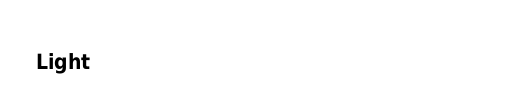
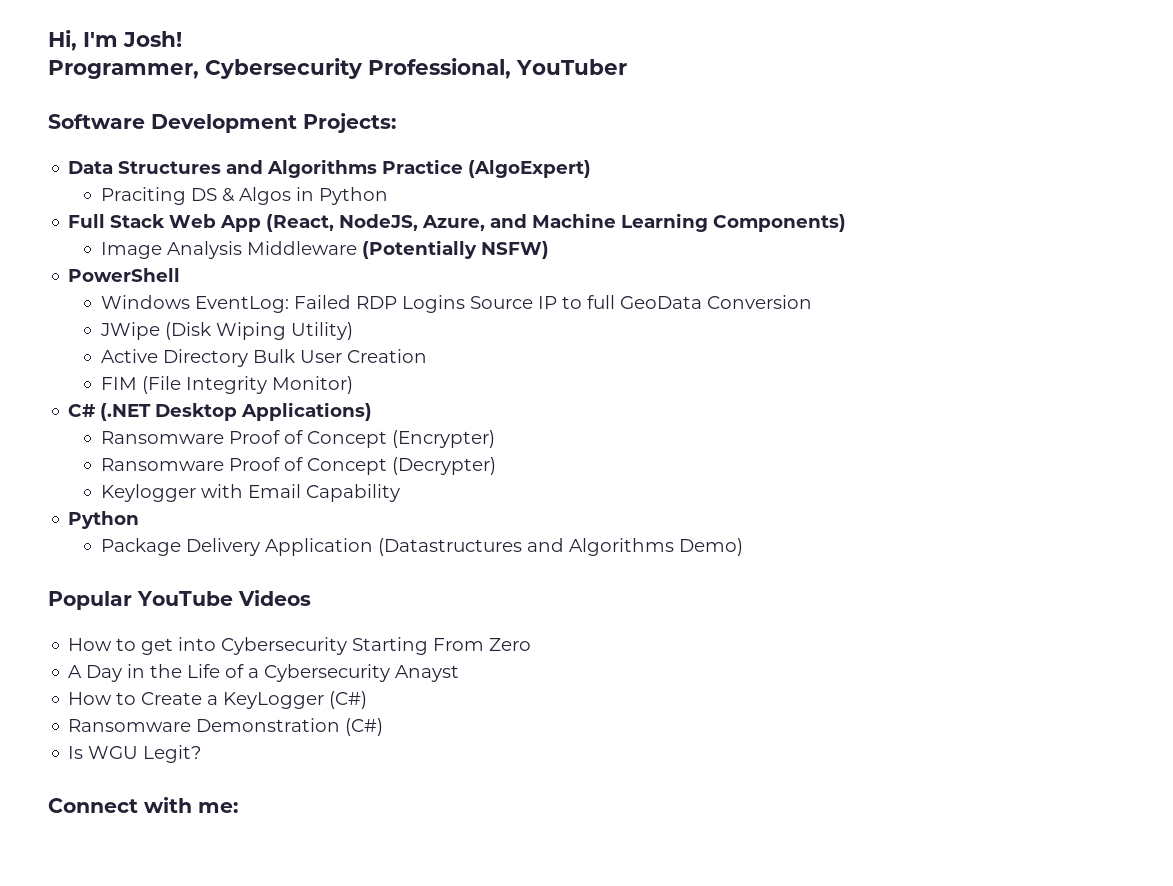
[36,53,90,74] Light -> [48,30,182,51] [48,58,627,79] [48,113,396,133] [68,159,592,178] [100,187,388,205] [68,213,847,232] [100,240,549,259] [68,268,181,282] [100,295,812,313] [99,322,353,340] [100,349,427,367] [100,376,353,394] [68,402,373,421] [100,430,495,448] [100,457,496,475] [100,484,400,502] [68,511,140,529] [100,538,743,556] [48,590,311,610] [68,637,532,655] [68,664,460,682] [68,691,368,709] [68,718,384,736] [68,745,202,763] [48,797,238,813] Hi, I'm Josh! // Programmer, Cybersecurity Professional, YouTuber // Software Development Projects: // Data Structures and Algorithms Practice (AlgoExpert) // Praciting DS & Algos in Python // Full Stack Web App (React, NodeJS, Azure, and Machine Learning Components) // Image Analysis Middleware (Potentially NSFW) // PowerShell // Windows EventLog: Failed RDP Logins Source IP to full GeoData Conversion // JWipe (Disk Wiping Utility) // Active Directory Bulk User Creation // FIM (File Integrity Monitor) // C# (.NET Desktop Applications) // Ransomware Proof of Concept (Encrypter) // Ransomware Proof of Concept (Decrypter) // Keylogger with Email Capability // Python // Package Delivery Application (Datastructures and Algorithms Demo) // Popular YouTube Videos // How to get into Cybersecurity Starting From Zero // A Day in the Life of a Cybersecurity Anayst // How to Create a KeyLogger (C#) // Ransomware Demonstration (C#) // Is WGU Legit? // Connect with me:

